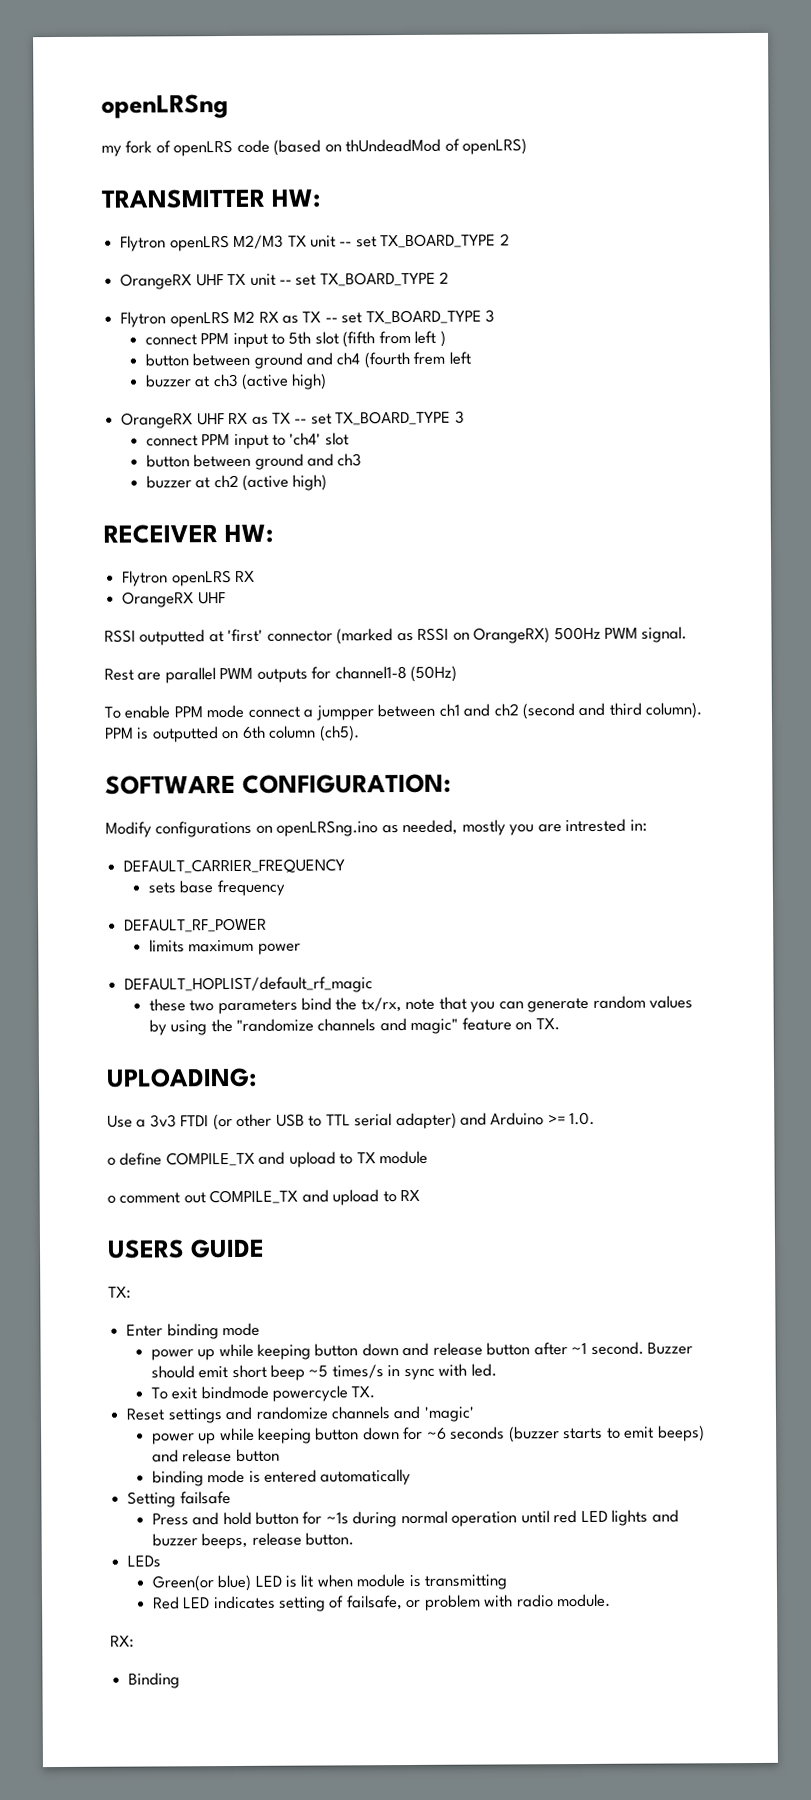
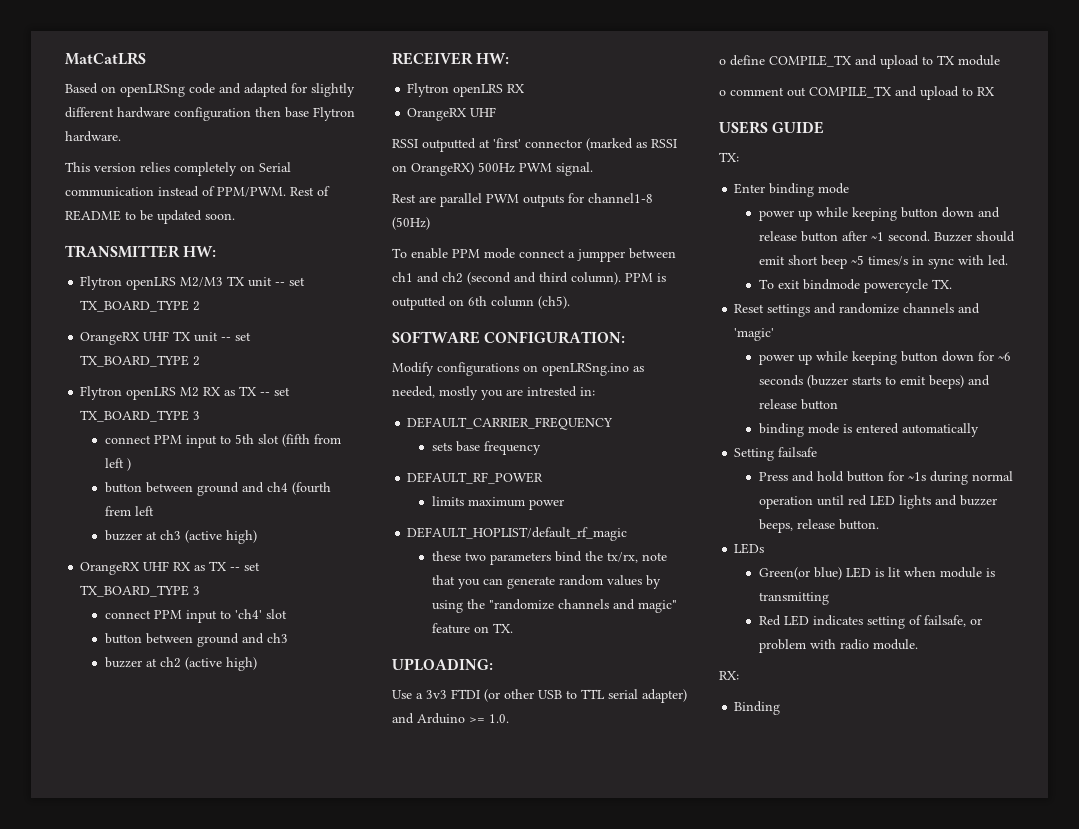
[101,94,229,119] [101,138,528,157] openLRSng // my fork of openLRS code (based on thUndeadMod of openLRS) -> [65,52,146,65] [65,83,355,97] [65,107,355,121] [65,131,121,142] [65,162,291,176] [65,186,330,197] [65,210,235,224] MatCatLRS // Based on openLRSng code and adapted for slightly different hardware configuration then base Flytron hardware. // This version relies completely on Serial communication instead of PPM/PWM. Rest of README to be updated soon.

